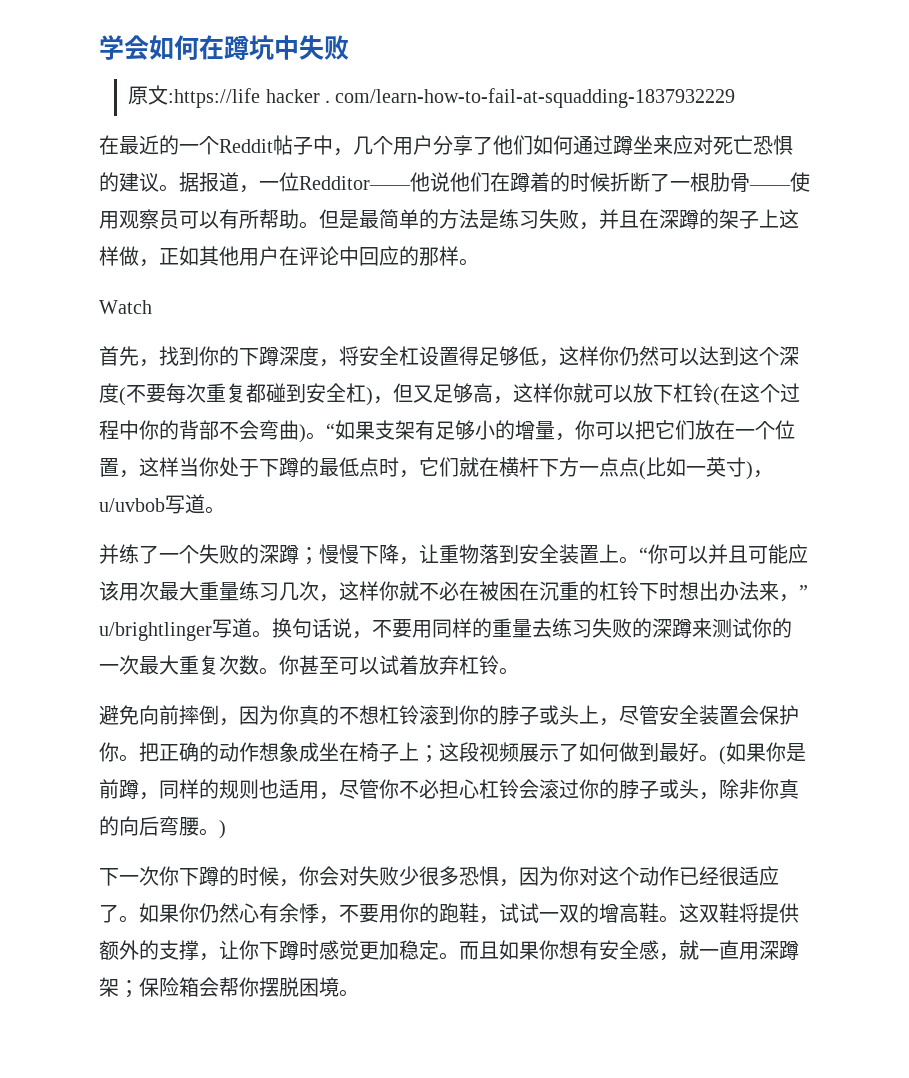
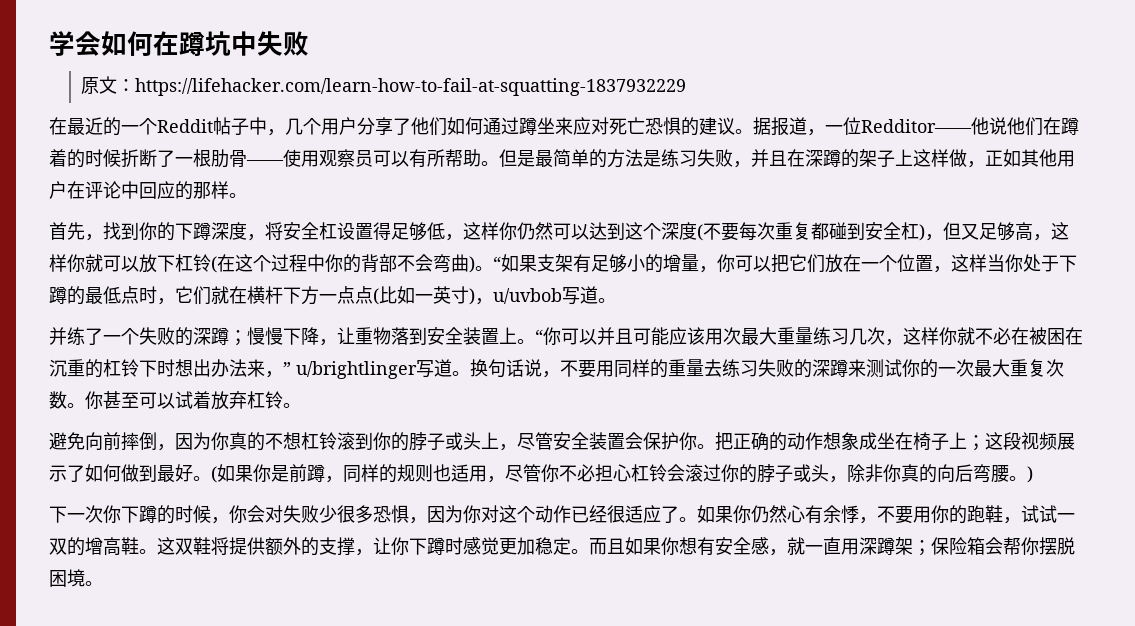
[168,88,736,108] :https://life hacker . com/learn-how-to-fail-at-squadding-1837932229 -> [117,78,687,96] ：https://lifehacker.com/learn-how-to-fail-at-squatting-1837932229
[99,300,152,314] // Watch -> (247, 195) none

